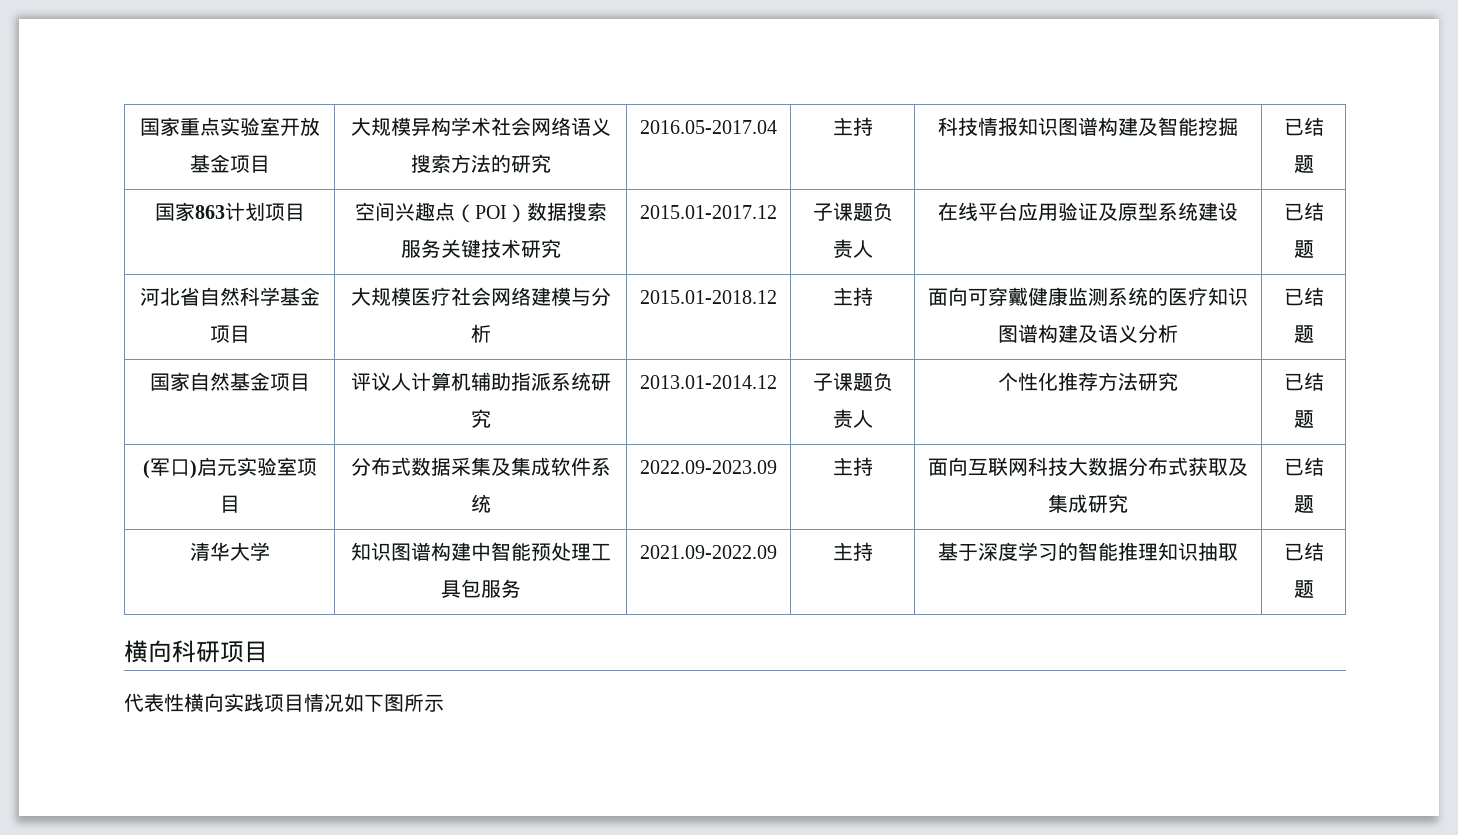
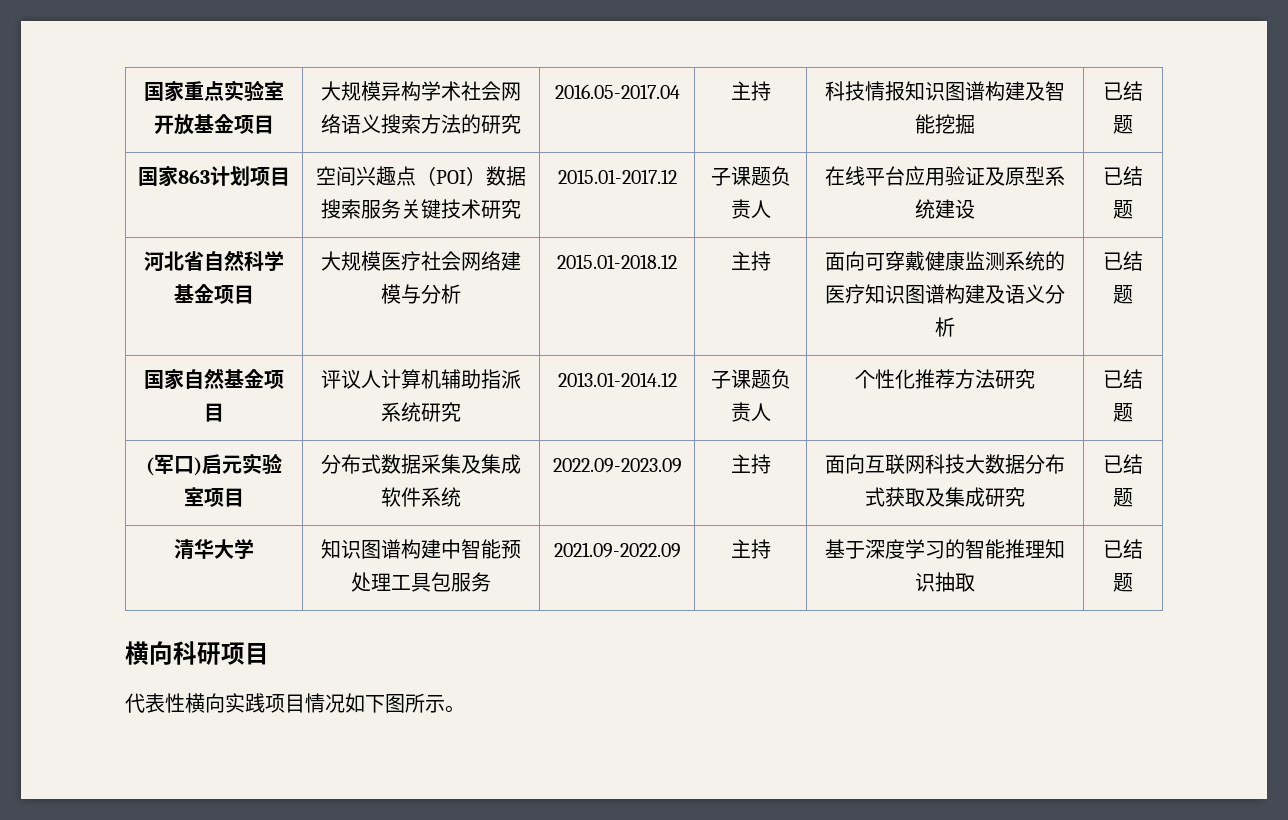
(444, 703) none -> [445,705,465,713] 。

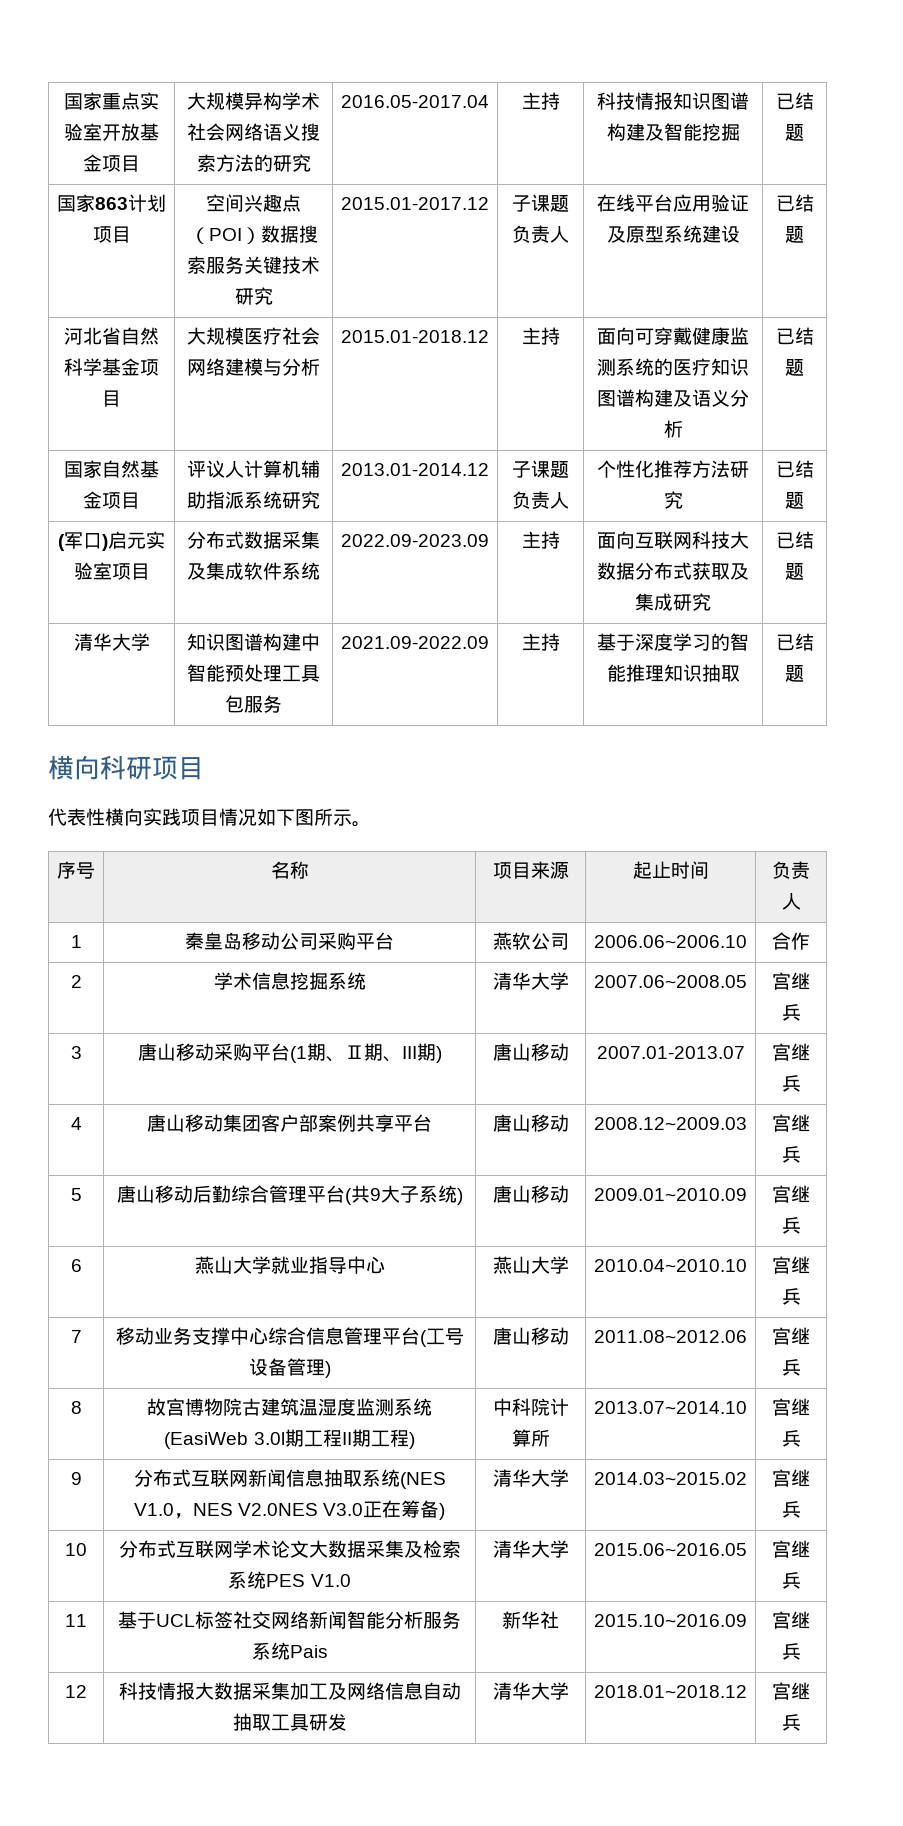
(465, 709) none -> [57,861,95,879] [270,861,309,879] [492,861,569,879] [632,861,709,879] [772,861,810,879] [781,893,801,910] [70,935,82,948] [185,932,394,950] [492,932,569,950] [594,935,747,948] [772,932,810,950] [70,975,82,988] [213,972,366,990] [492,972,569,990] [594,975,747,988] [772,972,810,990] [781,1004,801,1021] [70,1046,82,1059] [137,1043,442,1063] [492,1043,569,1061] [596,1046,745,1059] [772,1043,810,1061] [781,1075,801,1092] [70,1117,82,1130] [147,1114,432,1132] [492,1114,569,1132] [594,1117,747,1130] [772,1114,810,1132] [781,1146,801,1163] [70,1188,82,1201] [116,1185,463,1205] [492,1185,569,1203] [594,1188,747,1201] [772,1185,810,1203] [781,1217,801,1234] [70,1259,82,1272] [194,1256,385,1274] [492,1256,569,1274] [594,1259,747,1272] [772,1256,810,1274] [781,1288,801,1305] [70,1330,82,1343] [115,1327,464,1347] [248,1358,331,1378] [492,1327,569,1345] [594,1330,747,1343] [772,1327,810,1345] [781,1359,801,1376] [70,1401,82,1414] [147,1398,432,1416] [164,1429,415,1449] [492,1398,569,1416] [511,1429,550,1447] [594,1401,747,1414] [772,1398,810,1416] [781,1430,801,1447] [70,1472,82,1485] [133,1469,446,1489] [133,1500,446,1520] [492,1469,569,1487] [594,1472,747,1485] [772,1469,810,1487] [781,1501,801,1518] [65,1543,87,1556] [118,1540,461,1558] [228,1571,351,1589] [492,1540,569,1558] [594,1543,747,1556] [772,1540,810,1558] [781,1572,801,1589] [65,1614,87,1627] [118,1611,461,1629] [251,1642,328,1660] [502,1611,559,1629] [594,1614,747,1627] [772,1611,810,1629] [781,1643,801,1660] [65,1685,87,1698] [118,1682,461,1700] [232,1713,347,1731] [492,1682,569,1700] [594,1685,747,1698] [772,1682,810,1700] [781,1714,801,1731] // 序号 | 名称 | 项目来源 | 起止时间 | 负责人 // 1 | 秦皇岛移动公司采购平台 | 燕软公司 | 2006.06~2006.10 | 合作 // 2 | 学术信息挖掘系统 | 清华大学 | 2007.06~2008.05 | 宫继兵 // 3 | 唐山移动采购平台(1期、Ⅱ期、III期) | 唐山移动 | 2007.01-2013.07 | 宫继兵 // 4 | 唐山移动集团客户部案例共享平台 | 唐山移动 | 2008.12~2009.03 | 宫继兵 // 5 | 唐山移动后勤综合管理平台(共9大子系统) | 唐山移动 | 2009.01~2010.09 | 宫继兵 // 6 | 燕山大学就业指导中心 | 燕山大学 | 2010.04~2010.10 | 宫继兵 // 7 | 移动业务支撑中心综合信息管理平台(工号设备管理) | 唐山移动 | 2011.08~2012.06 | 宫继兵 // 8 | 故宫博物院古建筑温湿度监测系统(EasiWeb 3.0l期工程II期工程) | 中科院计算所 | 2013.07~2014.10 | 宫继兵 // 9 | 分布式互联网新闻信息抽取系统(NES V1.0，NES V2.0NES V3.0正在筹备) | 清华大学 | 2014.03~2015.02 | 宫继兵 // 10 | 分布式互联网学术论文大数据采集及检索系统PES V1.0 | 清华大学 | 2015.06~2016.05 | 宫继兵 // 11 | 基于UCL标签社交网络新闻智能分析服务系统Pais | 新华社 | 2015.10~2016.09 | 宫继兵 // 12 | 科技情报大数据采集加工及网络信息自动抽取工具研发 | 清华大学 | 2018.01~2018.12 | 宫继兵

